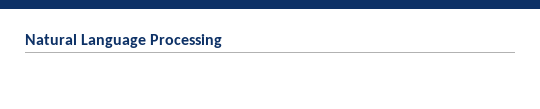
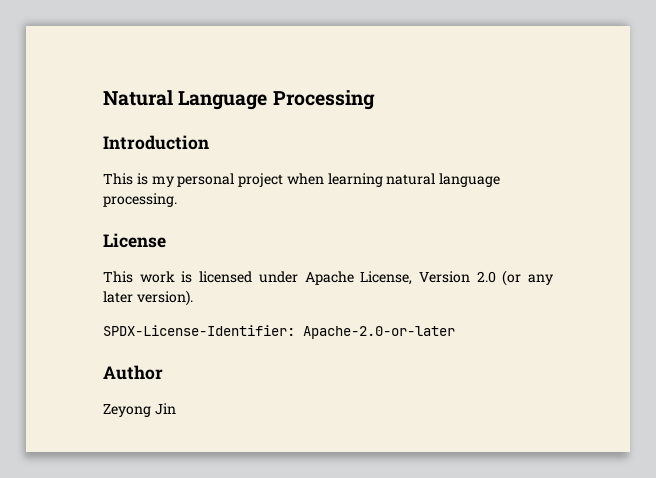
(223, 41) none -> [103,135,209,150] [103,173,501,187] [103,193,177,207] [103,233,166,248] [103,270,553,286] [103,290,193,306] [103,325,455,339] [103,365,163,380] [103,403,176,417] // Introduction // This is my personal project when learning natural language processing. // License // This work is licensed under Apache License, Version 2.0 (or any later version). // SPDX-License-Identifier: Apache-2.0-or-later // Author // Zeyong Jin

